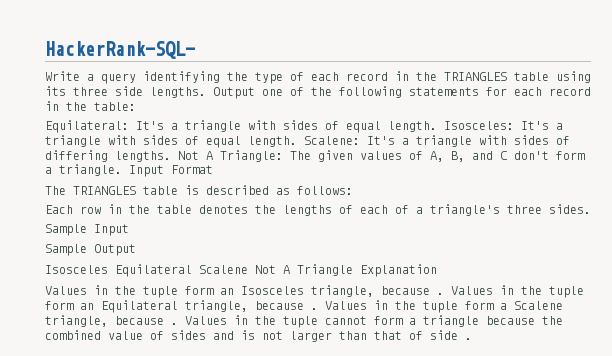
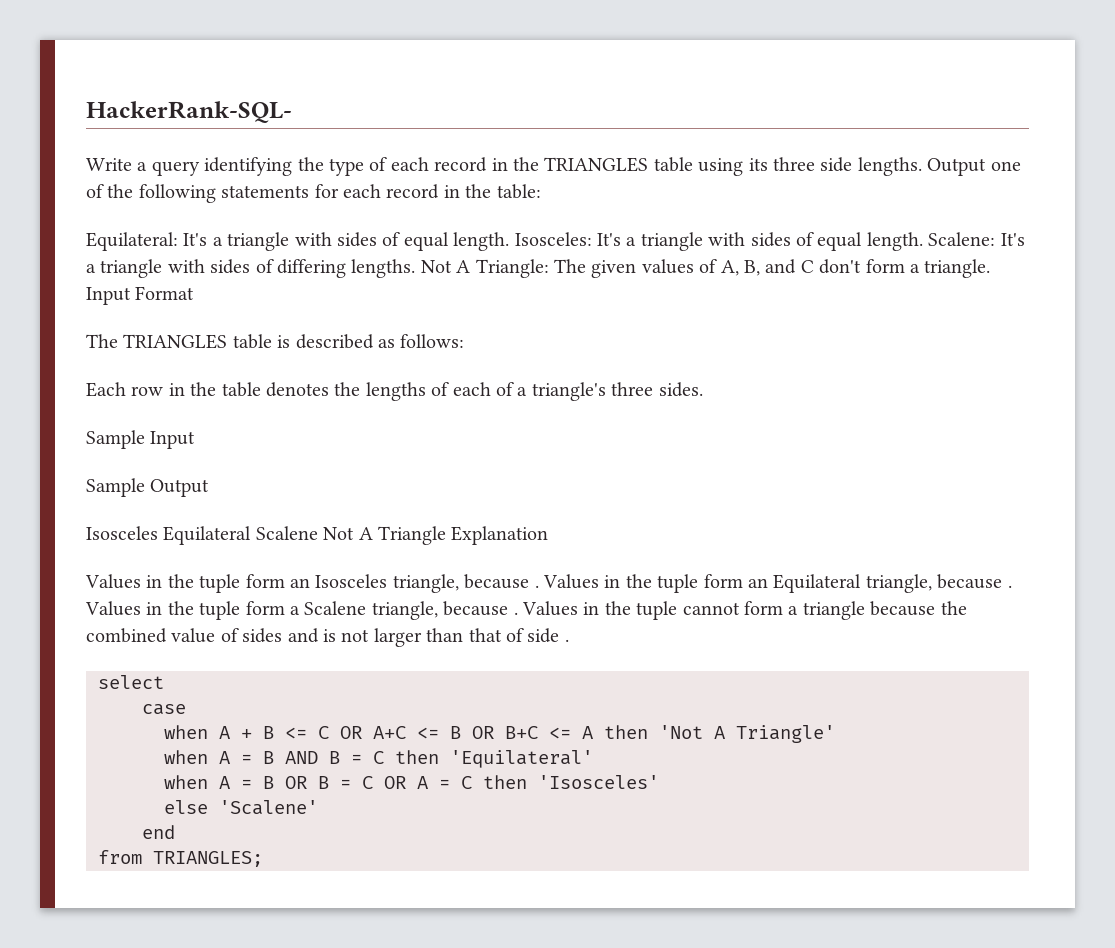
(472, 339) none -> [98,675,164,689] [142,704,186,715] [164,725,835,743] [164,750,593,768] [164,775,659,789] [164,800,318,815] [142,825,175,839] [98,850,263,867] // select // case // when A + B <= C OR A+C <= B OR B+C <= A then 'Not A Triangle' // when A = B AND B = C then 'Equilateral' // when A = B OR B = C OR A = C then 'Isosceles' // else 'Scalene' // end // from TRIANGLES;

